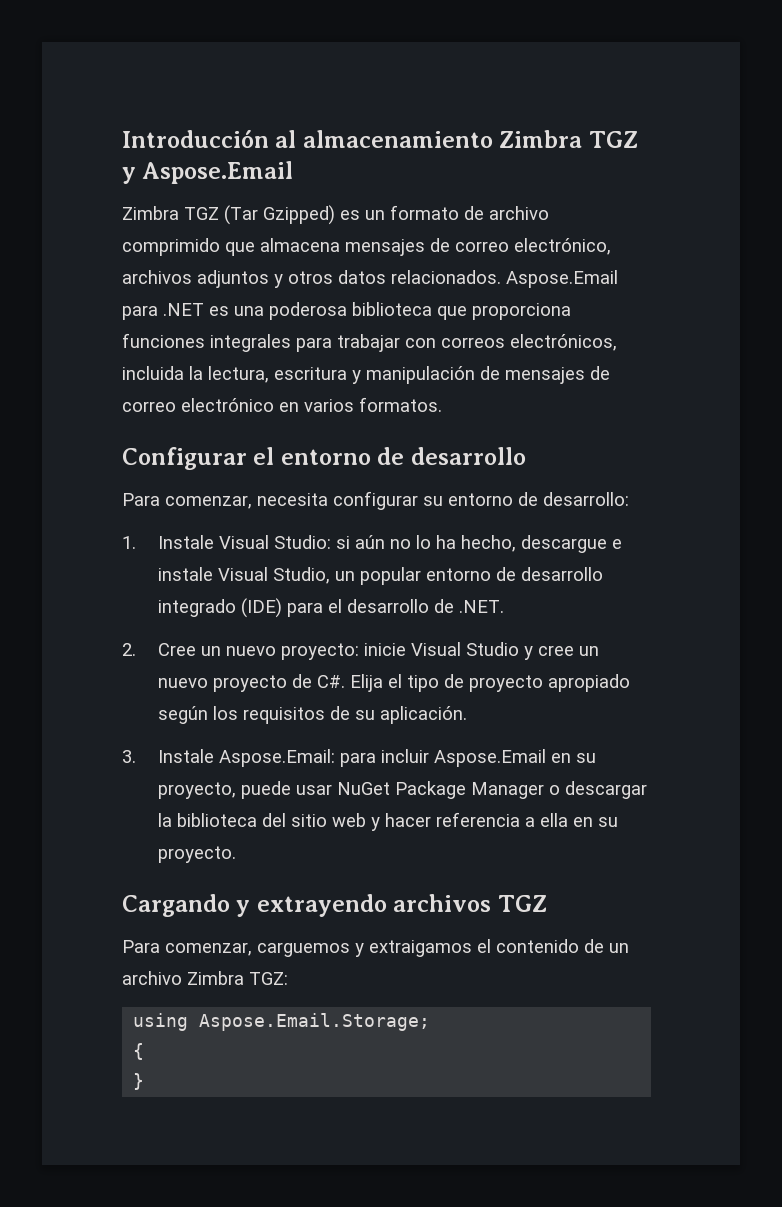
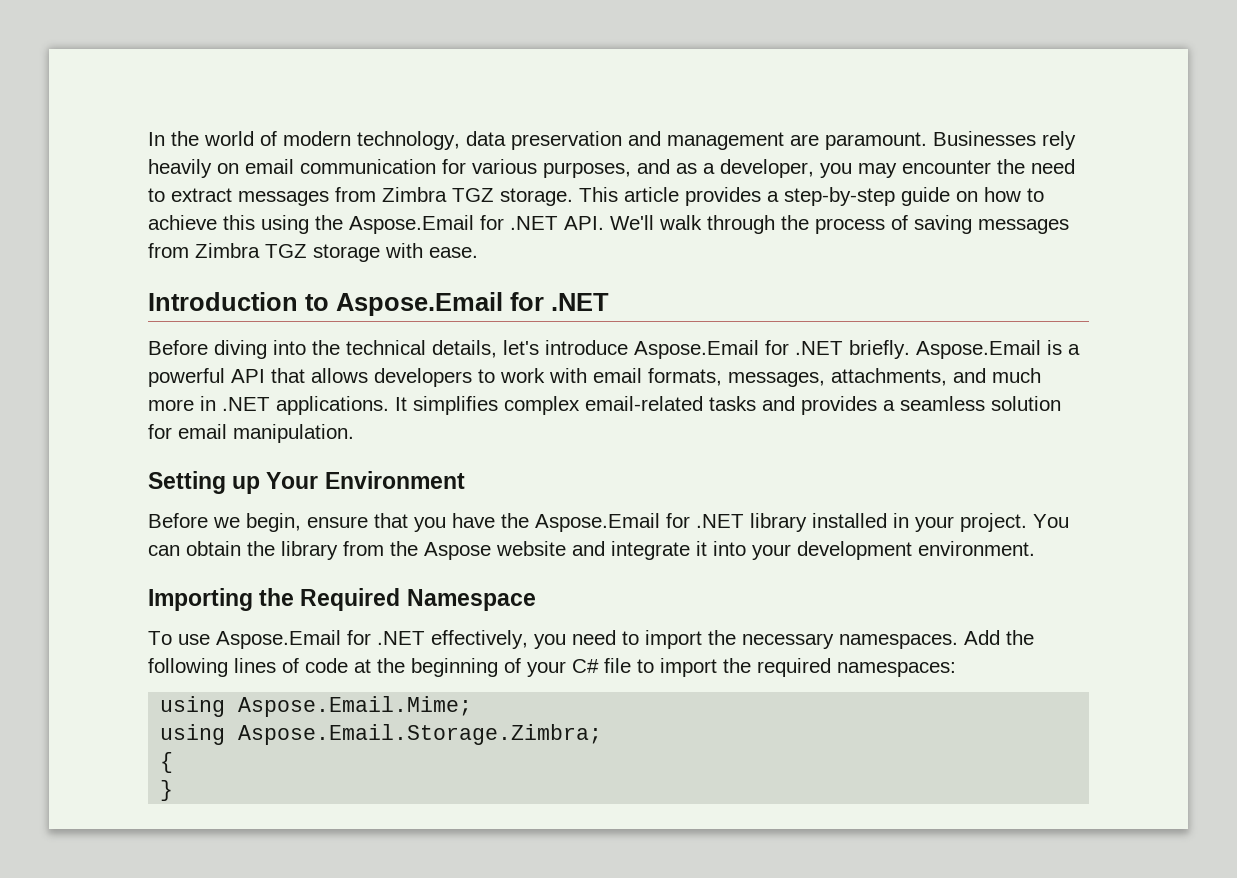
[122,129,638,148] [122,161,294,184] [122,205,549,225] [122,238,611,256] [122,270,618,288] [122,302,571,320] [122,333,617,352] [122,366,610,384] [122,397,442,412] [122,447,526,470] [122,491,629,510] [122,535,623,553] [158,567,604,585] [158,598,505,618] [122,642,600,660] [158,674,631,692] [158,706,468,724] [122,749,597,767] [158,781,648,799] [158,812,619,831] [158,846,237,863] [122,894,547,917] [122,939,629,957] [122,971,288,985] [133,1013,431,1031] Introducción al almacenamiento Zimbra TGZ y Aspose.Email // Zimbra TGZ (Tar Gzipped) es un formato de archivo comprimido que almacena mensajes de correo electrónico, archivos adjuntos y otros datos relacionados. Aspose.Email para .NET es una poderosa biblioteca que proporciona funciones integrales para trabajar con correos electrónicos, incluida la lectura, escritura y manipulación de mensajes de correo electrónico en varios formatos. // Configurar el entorno de desarrollo // Para comenzar, necesita configurar su entorno de desarrollo: // 1. Instale Visual Studio: si aún no lo ha hecho, descargue e instale Visual Studio, un popular entorno de desarrollo integrado (IDE) para el desarrollo de .NET. // 2. Cree un nuevo proyecto: inicie Visual Studio y cree un nuevo proyecto de C#. Elija el tipo de proyecto apropiado según los requisitos de su aplicación. // 3. Instale Aspose.Email: para incluir Aspose.Email en su proyecto, puede usar NuGet Package Manager o descargar la biblioteca del sitio web y hacer referencia a ella en su proyecto. // Cargando y extrayendo archivos TGZ // Para comenzar, carguemos y extraigamos el contenido de un archivo Zimbra TGZ: // using Aspose.Email.Storage; -> [148,131,1076,150] [148,159,1075,178] [148,187,1044,206] [148,215,1069,234] [148,243,478,262] [148,292,609,316] [148,340,1080,359] [148,368,1041,387] [148,396,1061,415] [148,424,354,443] [148,471,465,494] [148,513,1069,532] [148,541,1035,560] [148,588,536,611] [148,630,1034,649] [148,658,956,677] [160,696,473,717] [160,724,603,745] In the world of modern technology, data preservation and management are paramount. Businesses rely heavily on email communication for various purposes, and as a developer, you may encounter the need to extract messages from Zimbra TGZ storage. This article provides a step-by-step guide on how to achieve this using the Aspose.Email for .NET API. We'll walk through the process of saving messages from Zimbra TGZ storage with ease. // Introduction to Aspose.Email for .NET // Before diving into the technical details, let's introduce Aspose.Email for .NET briefly. Aspose.Email is a powerful API that allows developers to work with email formats, messages, attachments, and much more in .NET applications. It simplifies complex email-related tasks and provides a seamless solution for email manipulation. // Setting up Your Environment // Before we begin, ensure that you have the Aspose.Email for .NET library installed in your project. You can obtain the library from the Aspose website and integrate it into your development environment. // Importing the Required Namespace // To use Aspose.Email for .NET effectively, you need to import the necessary namespaces. Add the following lines of code at the beginning of your C# file to import the required namespaces: // using Aspose.Email.Mime; // using Aspose.Email.Storage.Zimbra;

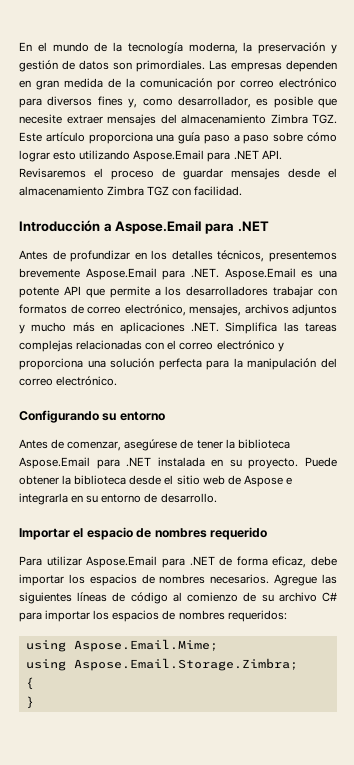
[148,131,1076,150] [148,159,1075,178] [148,187,1044,206] [148,215,1069,234] [148,243,478,262] [148,292,609,316] [148,340,1080,359] [148,368,1041,387] [148,396,1061,415] [148,424,354,443] [148,471,465,494] [148,513,1069,532] [148,541,1035,560] [148,588,536,611] [148,630,1034,649] [148,658,956,677] In the world of modern technology, data preservation and management are paramount. Businesses rely heavily on email communication for various purposes, and as a developer, you may encounter the need to extract messages from Zimbra TGZ storage. This article provides a step-by-step guide on how to achieve this using the Aspose.Email for .NET API. We'll walk through the process of saving messages from Zimbra TGZ storage with ease. // Introduction to Aspose.Email for .NET // Before diving into the technical details, let's introduce Aspose.Email for .NET briefly. Aspose.Email is a powerful API that allows developers to work with email formats, messages, attachments, and much more in .NET applications. It simplifies complex email-related tasks and provides a seamless solution for email manipulation. // Setting up Your Environment // Before we begin, ensure that you have the Aspose.Email for .NET library installed in your project. You can obtain the library from the Aspose website and integrate it into your development environment. // Importing the Required Namespace // To use Aspose.Email for .NET effectively, you need to import the necessary namespaces. Add the following lines of code at the beginning of your C# file to import the required namespaces: -> [19,42,337,54] [19,60,337,72] [19,78,337,90] [19,96,337,108] [19,114,337,126] [19,132,337,144] [19,150,282,162] [19,168,337,180] [19,186,243,196] [19,220,269,234] [19,250,337,262] [19,268,337,280] [19,286,337,298] [19,304,337,316] [19,322,337,334] [19,340,284,352] [19,358,337,370] [19,376,118,386] [19,410,165,423] [19,439,290,451] [19,457,337,469] [19,475,292,487] [19,493,217,505] [19,527,267,540] [19,556,337,568] [19,574,337,586] [19,592,338,604] [19,610,287,622] En el mundo de la tecnología moderna, la preservación y gestión de datos son primordiales. Las empresas dependen en gran medida de la comunicación por correo electrónico para diversos fines y, como desarrollador, es posible que necesite extraer mensajes del almacenamiento Zimbra TGZ. Este artículo proporciona una guía paso a paso sobre cómo lograr esto utilizando Aspose.Email para .NET API. Revisaremos el proceso de guardar mensajes desde el almacenamiento Zimbra TGZ con facilidad. // Introducción a Aspose.Email para .NET // Antes de profundizar en los detalles técnicos, presentemos brevemente Aspose.Email para .NET. Aspose.Email es una potente API que permite a los desarrolladores trabajar con formatos de correo electrónico, mensajes, archivos adjuntos y mucho más en aplicaciones .NET. Simplifica las tareas complejas relacionadas con el correo electrónico y proporciona una solución perfecta para la manipulación del correo electrónico. // Configurando su entorno // Antes de comenzar, asegúrese de tener la biblioteca Aspose.Email para .NET instalada en su proyecto. Puede obtener la biblioteca desde el sitio web de Aspose e integrarla en su entorno de desarrollo. // Importar el espacio de nombres requerido // Para utilizar Aspose.Email para .NET de forma eficaz, debe importar los espacios de nombres necesarios. Agregue las siguientes líneas de código al comienzo de su archivo C# para importar los espacios de nombres requeridos:

